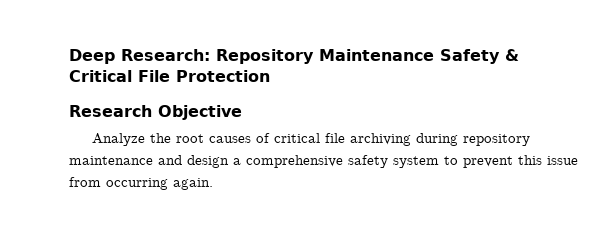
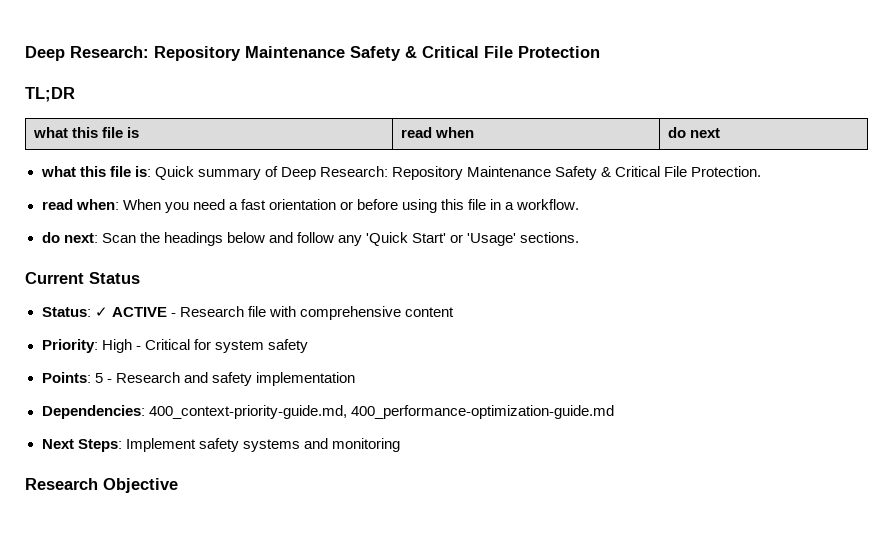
[69,105,242,120] [92,133,531,146] [69,155,578,168] [69,177,213,190] Research Objective // Analyze the root causes of critical file archiving during repository maintenance and design a comprehensive safety system to prevent this issue from occurring again. -> [25,87,75,102] [32,127,139,138] [400,127,474,138] [667,127,720,138] [40,166,762,180] [41,199,580,213] [41,232,580,246] [25,272,140,284] [41,306,454,320] [41,339,308,353] [41,372,355,386] [41,405,614,419] [41,438,400,452] [25,478,178,493] TL;DR // what this file is | read when | do next // what this file is: Quick summary of Deep Research: Repository Maintenance Safety & Critical File Protection. // read when: When you need a fast orientation or before using this file in a workflow. // do next: Scan the headings below and follow any 'Quick Start' or 'Usage' sections. // Current Status // Status: ✓ ACTIVE - Research file with comprehensive content // Priority: High - Critical for system safety // Points: 5 - Research and safety implementation // Dependencies: 400_context-priority-guide.md, 400_performance-optimization-guide.md // Next Steps: Implement safety systems and monitoring // Research Objective

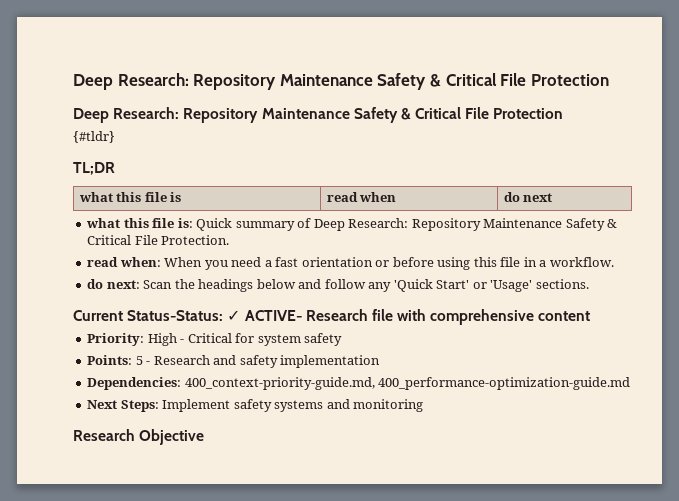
[25,46,600,61] Deep Research: Repository Maintenance Safety & Critical File Protection -> [73,73,609,90] [73,107,564,123] [73,131,115,143] Deep Research: Repository Maintenance Safety & Critical File Protection // Deep Research: Repository Maintenance Safety & Critical File Protection // {#tldr}
[89,272,140,284] [41,307,176,317] Status // Status: ✓ ACTIVE - -> [127,310,302,321] Status-Status: ✓ ACTIVE-

